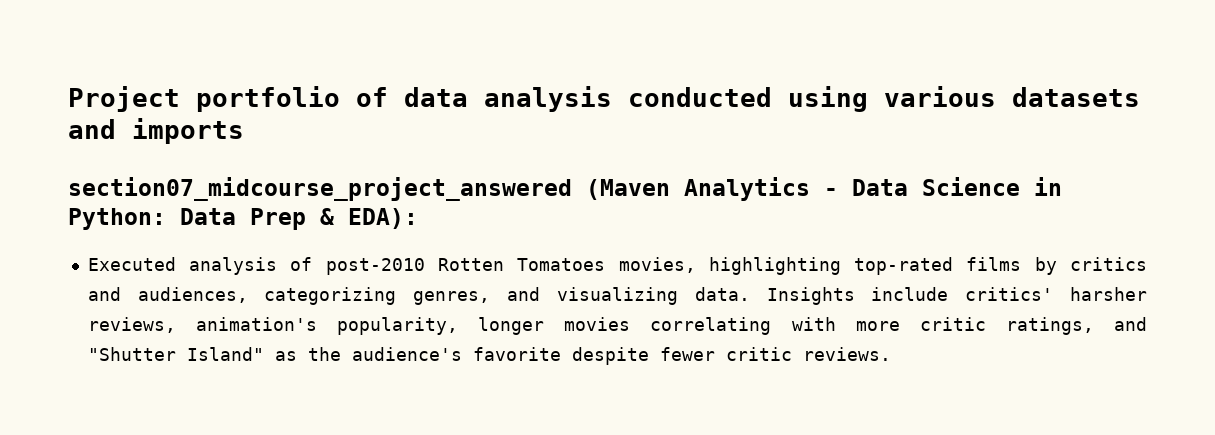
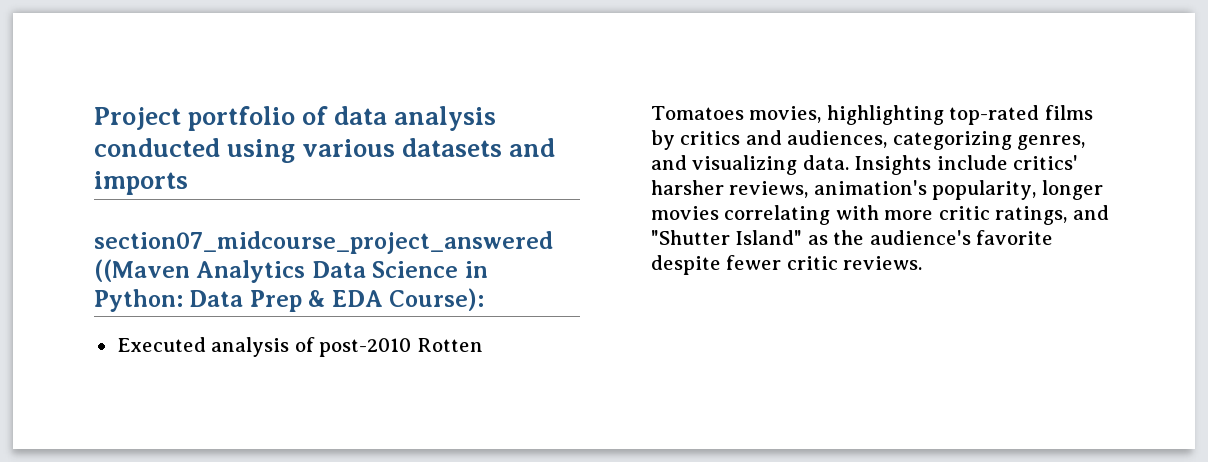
[586,177,838,201] (Maven Analytics - -> [94,259,306,283] ((Maven Analytics
[348,208,418,229] EDA): -> [331,288,485,311] EDA Course):

